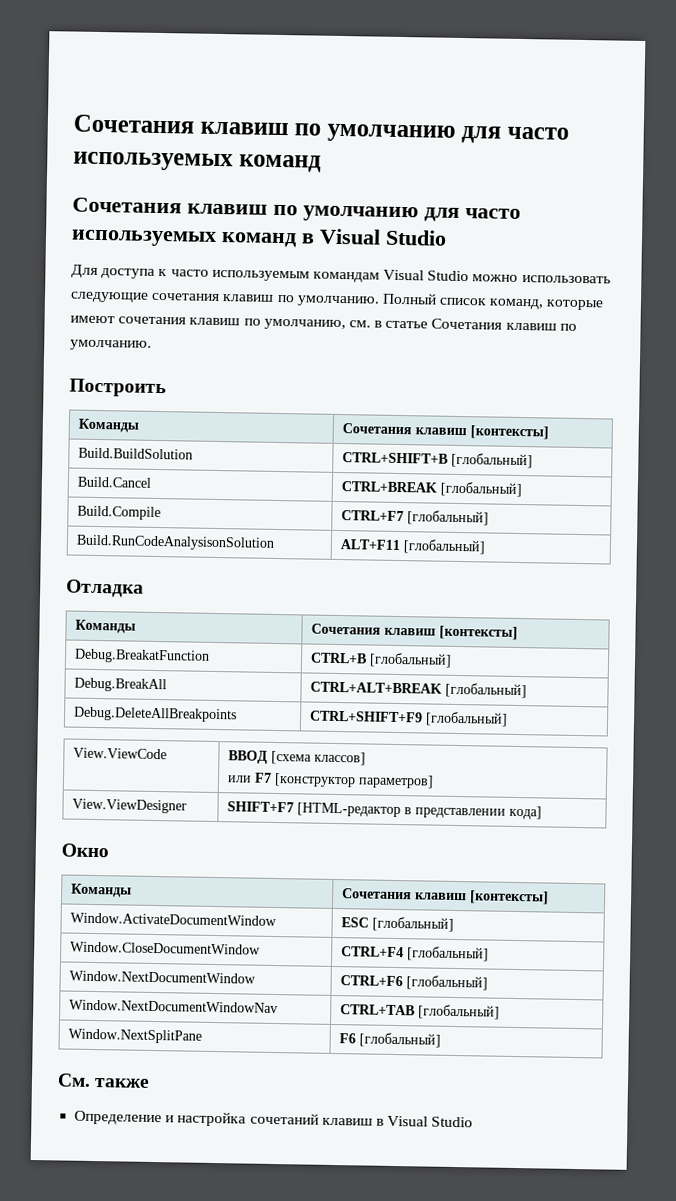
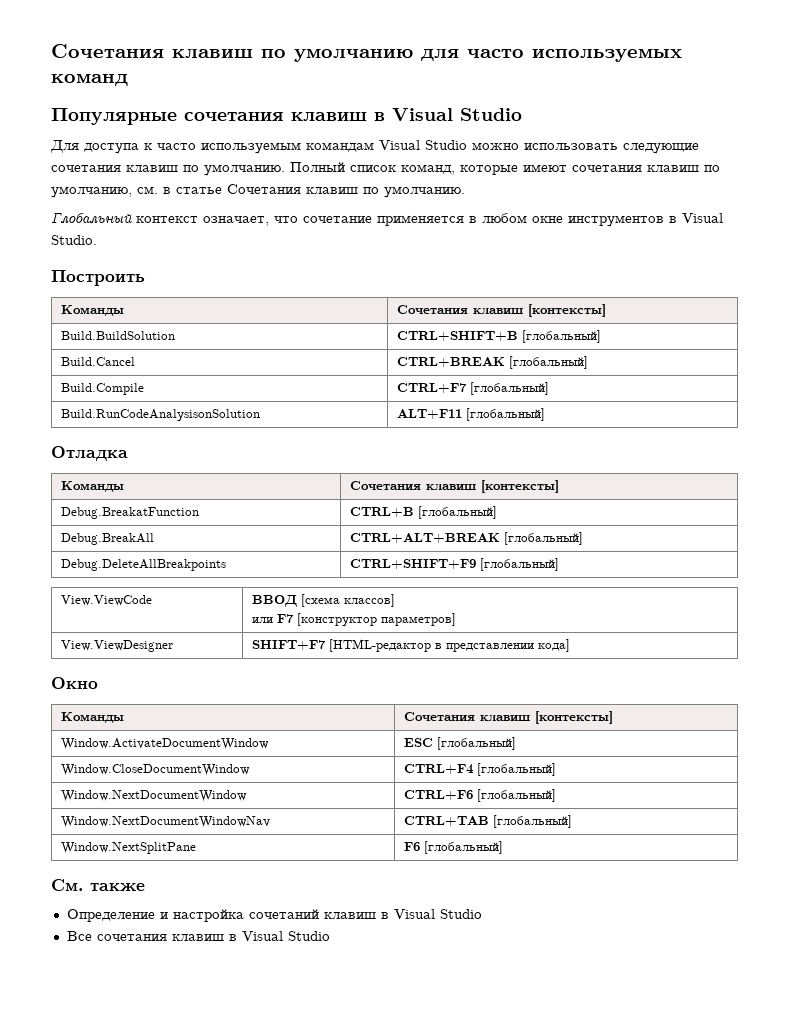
[72,197,521,223] [71,229,297,248] Сочетания клавиш по умолчанию для часто используемых команд -> [51,108,367,125] Популярные сочетания клавиш
(152, 345) none -> [51,212,723,227] [51,235,97,245] // Глобальный контекст означает, что сочетание применяется в любом окне инструментов в Visual Studio.
(474, 1122) none -> [66,931,330,941] // Все сочетания клавиш в Visual Studio

